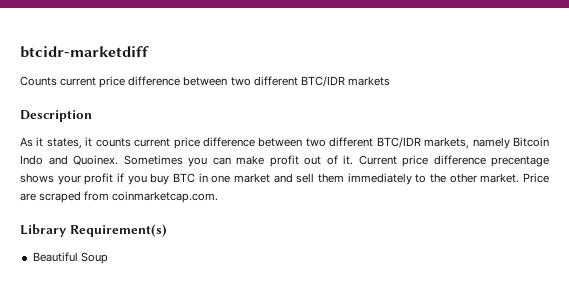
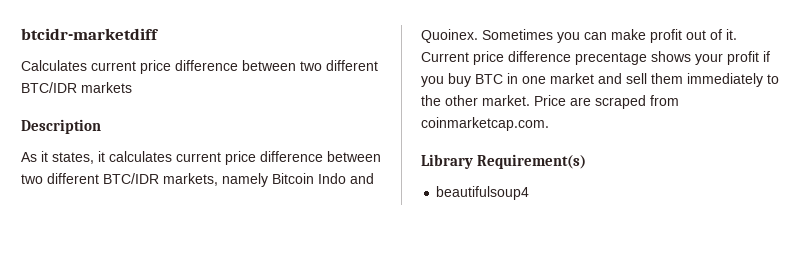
[20,76,57,86] Counts -> [21,60,87,71] Calculates
[95,138,131,147] counts -> [109,151,172,162] calculates
[32,252,108,264] Beautiful Soup -> [436,186,530,200] beautifulsoup4

